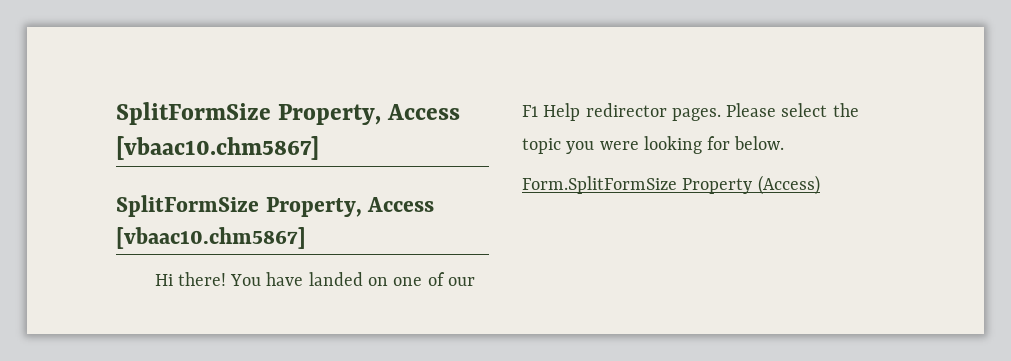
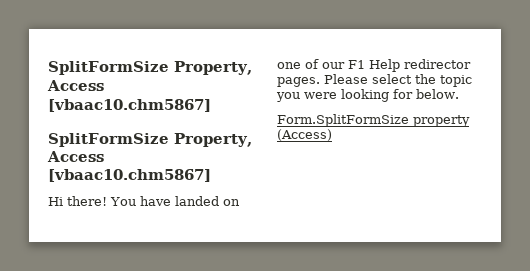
[682,178,753,194] Property -> [413,115,470,127] property

